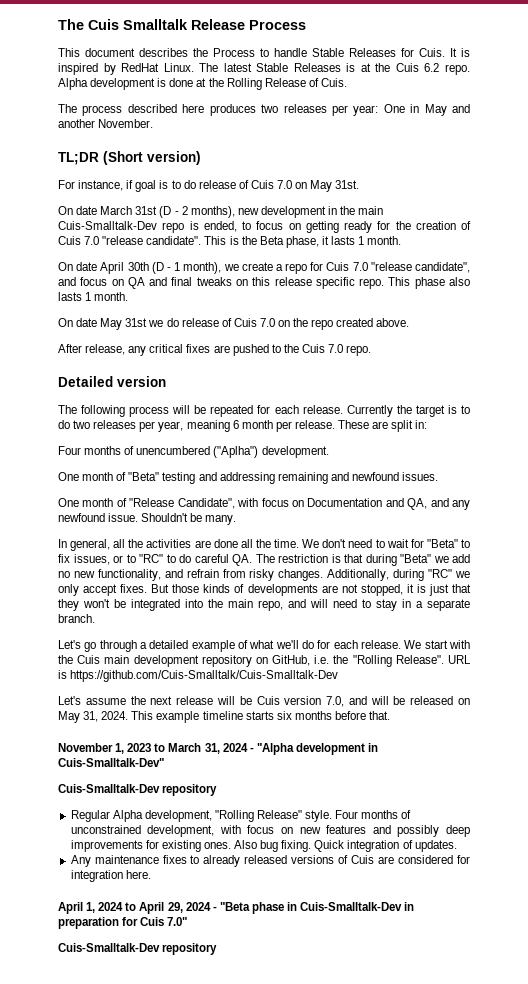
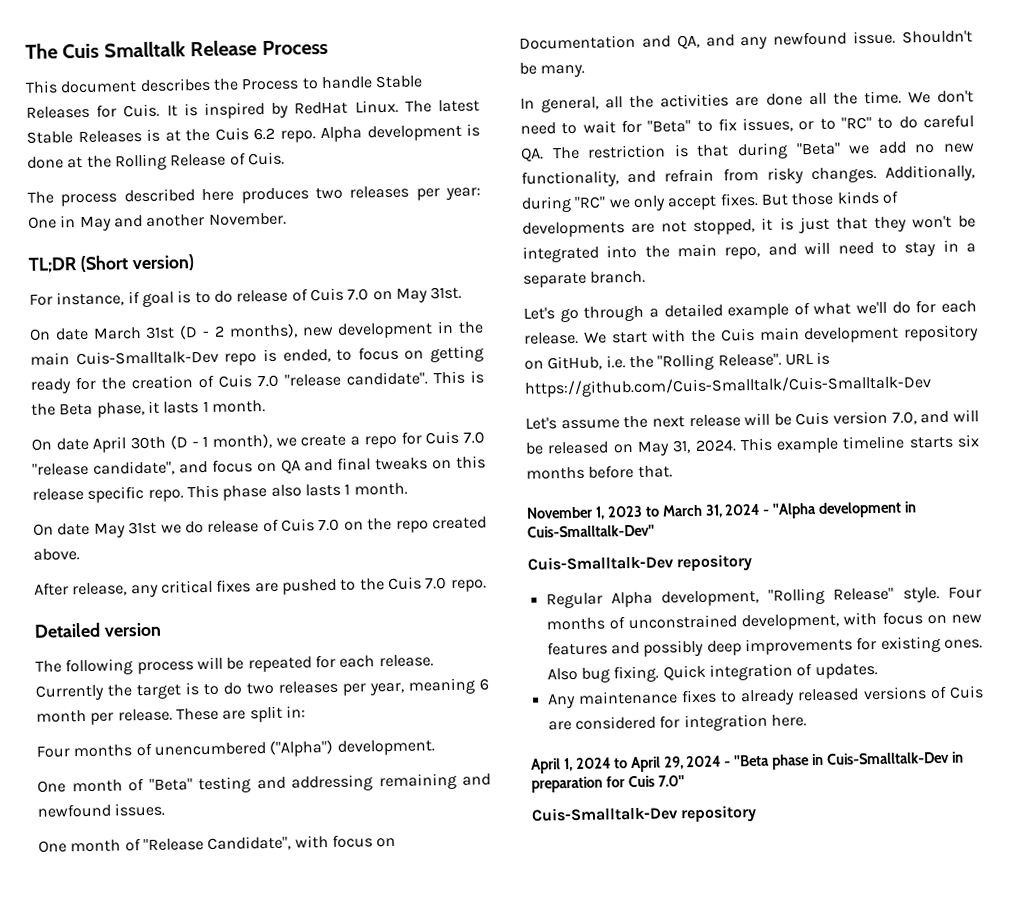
[213,446,259,458] ("Aplha") -> [269,739,334,757] ("Alpha")

